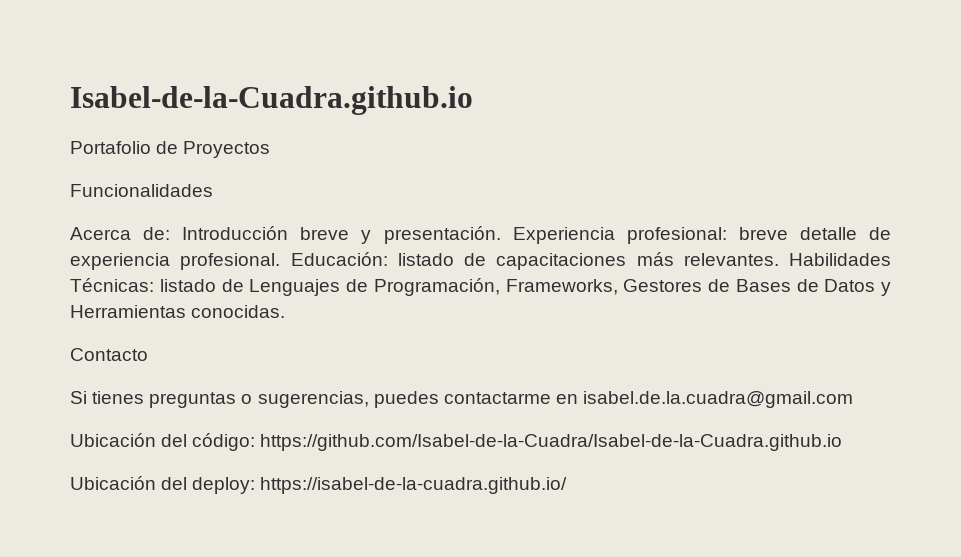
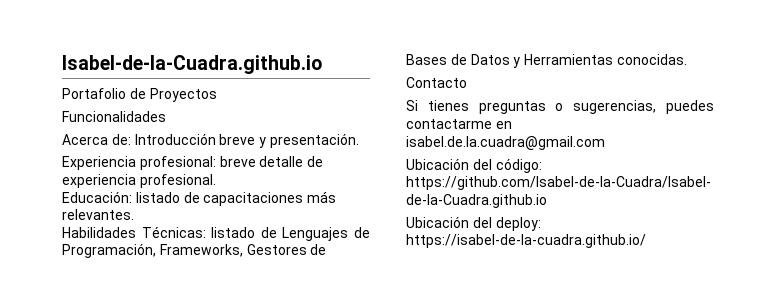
(501, 235) none -> (359, 140) //
(281, 261) none -> (216, 181) //
(779, 259) none -> (134, 214) //

